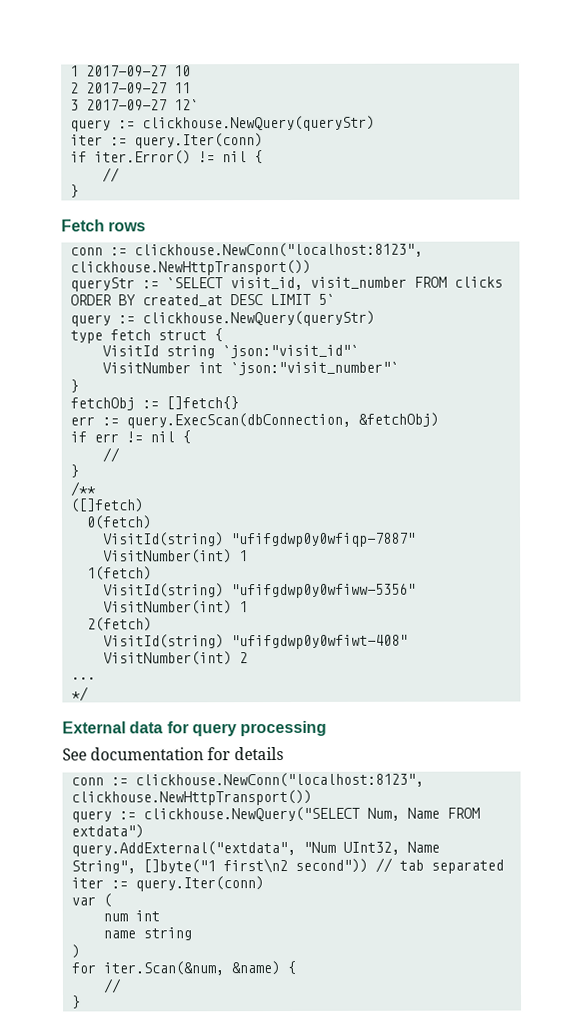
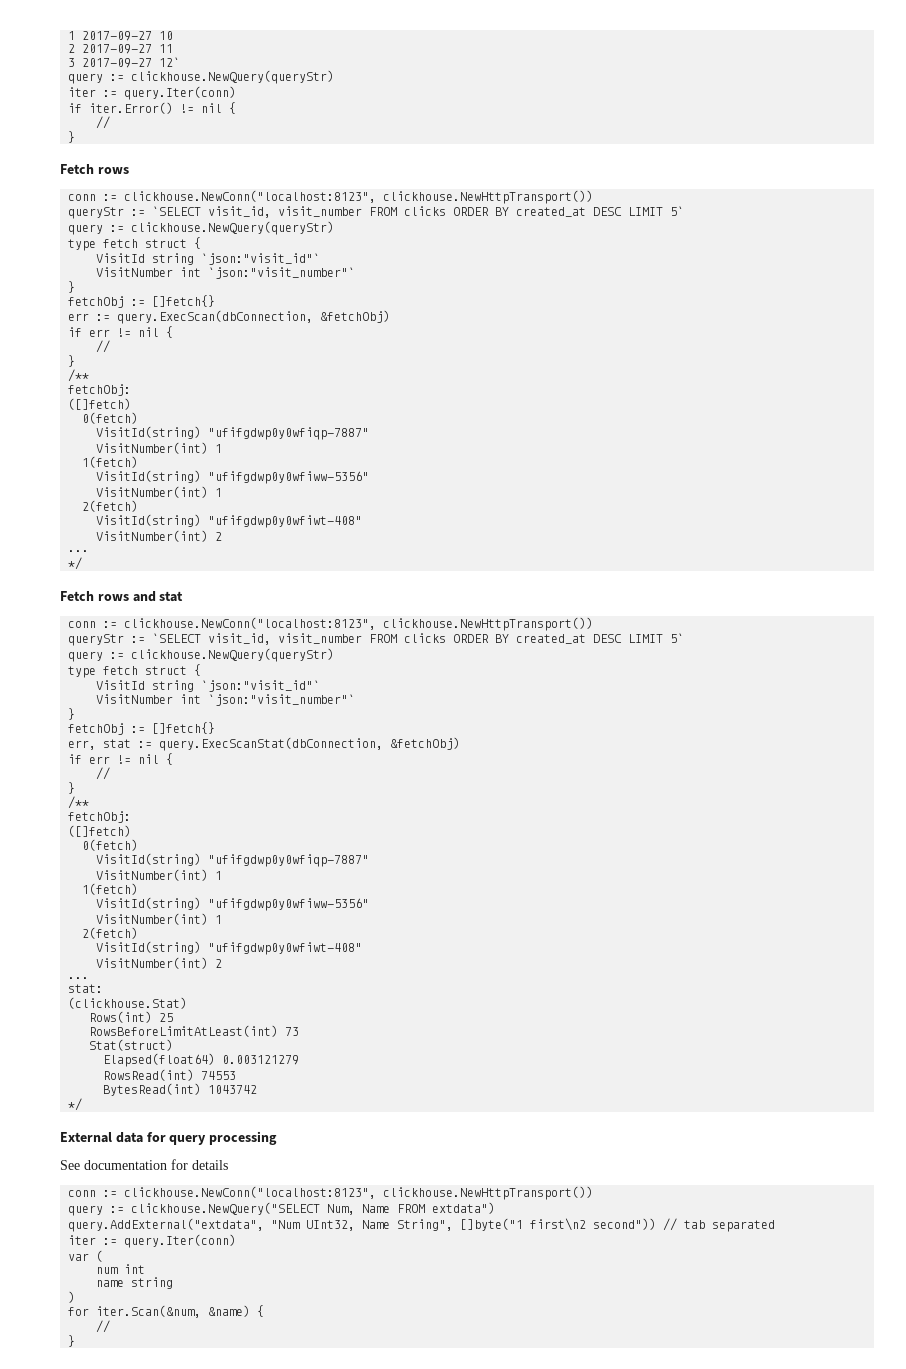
(97, 489) none -> [68,384,132,396] // fetchObj:
(90, 694) none -> [60,591,184,602] [68,617,594,631] [68,633,685,646] [68,648,335,662] [68,664,202,678] [96,680,321,692] [96,694,356,706] [68,708,76,720] [68,722,216,735] [68,737,461,751] [68,753,174,765] [96,767,111,780] [68,782,76,794] [68,796,90,809] [68,811,132,823] [68,825,132,837] [82,839,139,851] [96,853,370,867] [96,869,223,881] [82,883,139,895] [96,897,370,911] [96,913,223,925] [82,927,139,939] [96,941,363,955] [96,957,223,969] [68,977,90,979] [68,984,104,993] [68,997,188,1009] [89,1011,174,1023] [89,1025,300,1037] [89,1039,174,1051] [103,1053,300,1067] [103,1069,237,1081] [103,1083,258,1096] [68,1098,83,1111] // Fetch rows and stat // conn := clickhouse.NewConn("localhost:8123", clickhouse.NewHttpTransport()) // queryStr := `SELECT visit_id, visit_number FROM clicks ORDER BY created_at DESC LIMIT 5` // query := clickhouse.NewQuery(queryStr) // type fetch struct { // VisitId string `json:"visit_id"` // VisitNumber int `json:"visit_number"` // } // fetchObj := []fetch{} // err, stat := query.ExecScanStat(dbConnection, &fetchObj) // if err != nil { // // // } // /** // fetchObj: // ([]fetch) // 0(fetch) // VisitId(string) "ufifgdwp0y0wfiqp-7887" // VisitNumber(int) 1 // 1(fetch) // VisitId(string) "ufifgdwp0y0wfiww-5356" // VisitNumber(int) 1 // 2(fetch) // VisitId(string) "ufifgdwp0y0wfiwt-408" // VisitNumber(int) 2 // ... // stat: // (clickhouse.Stat) // Rows(int) 25 // RowsBeforeLimitAtLeast(int) 73 // Stat(struct) // Elapsed(float64) 0.003121279 // RowsRead(int) 74553 // BytesRead(int) 1043742 // */

